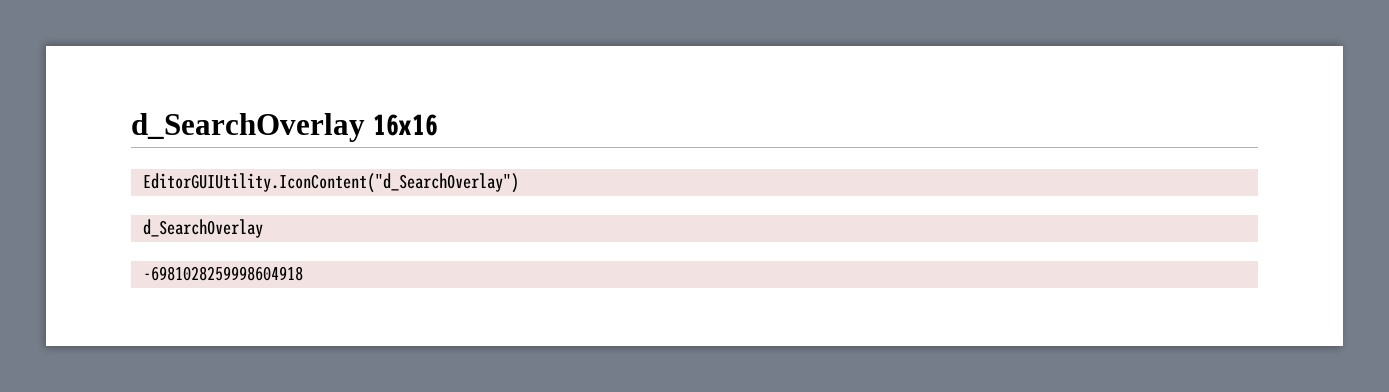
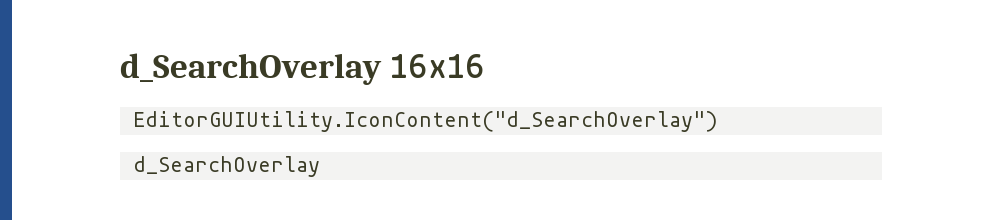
[143,266,303,281] // -6981028259998604918 -> (321, 166) none

